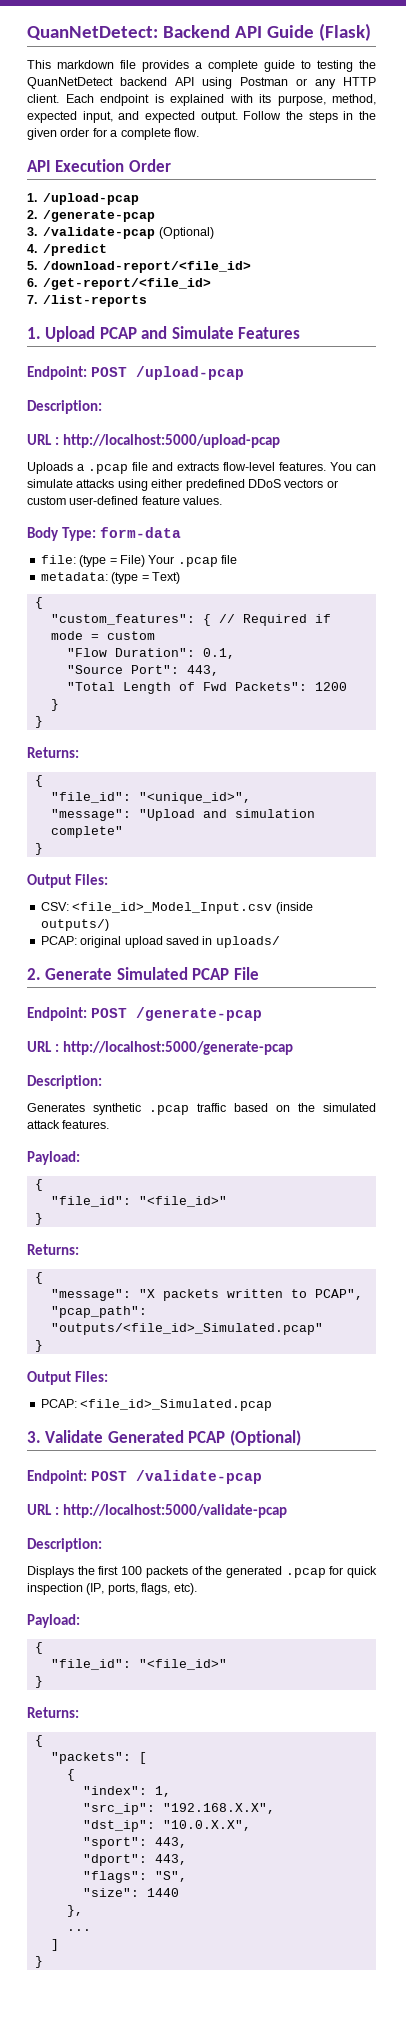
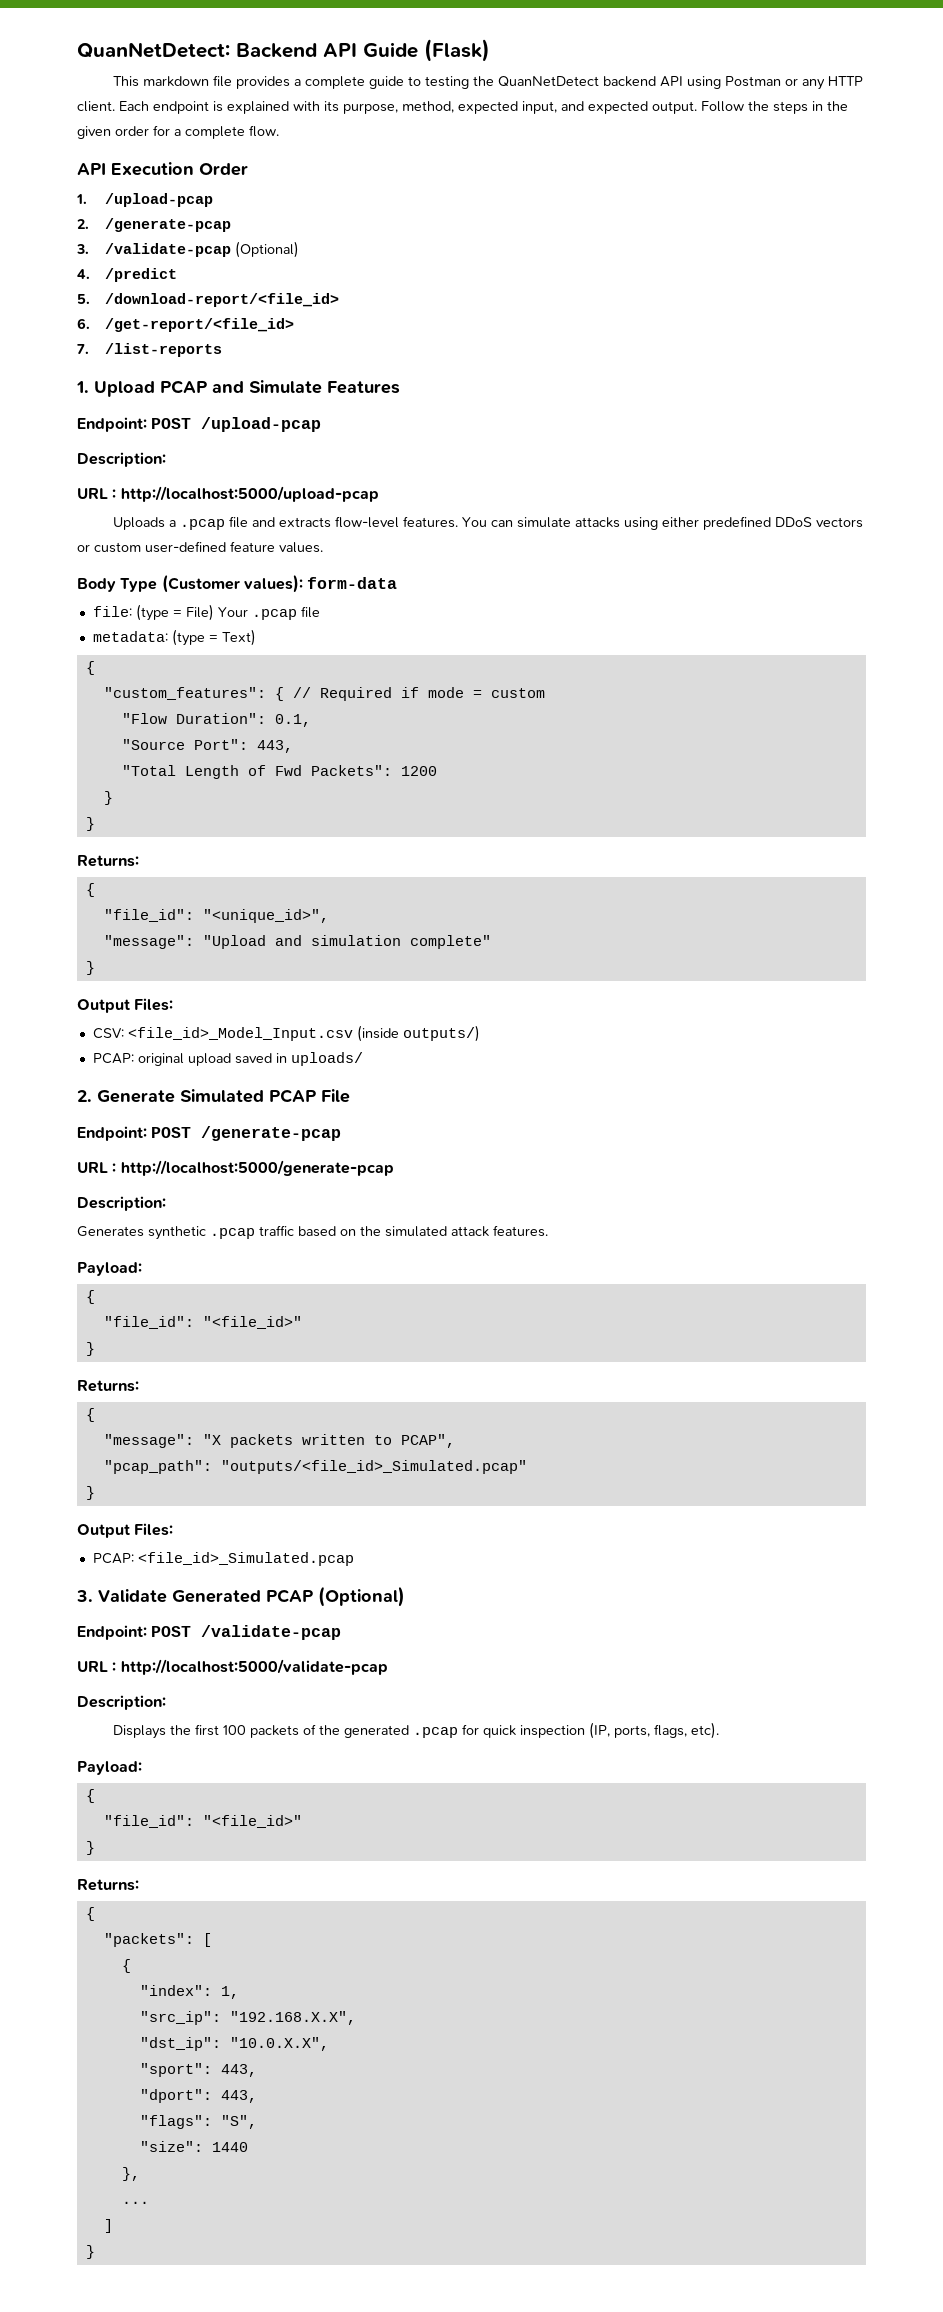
[62,527,97,541] Type: -> [120,575,303,593] Type (Customer values):

